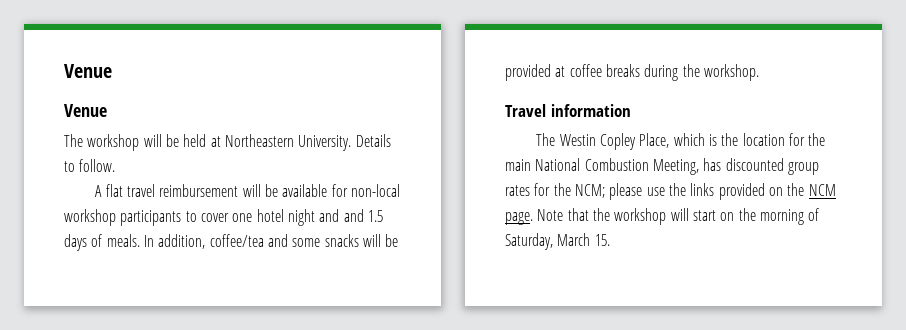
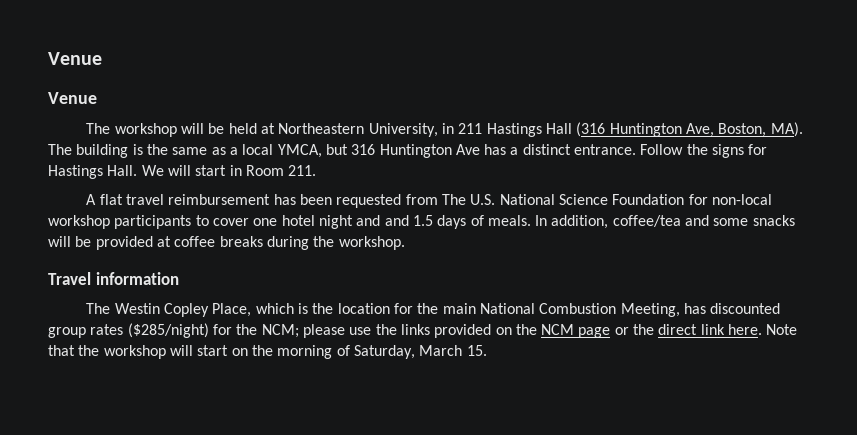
[298,134,391,151] [64,159,116,172] [95,184,328,197] University. Details to follow. // A flat travel reimbursement will be available -> [368,122,803,137] [48,144,768,158] [48,165,317,179] [86,194,685,208] University, in 211 Hastings Hall (316 Huntington Ave, Boston, MA). The building is the same as a local YMCA, but 316 Huntington Ave has a distinct entrance. Follow the signs for Hastings Hall. We will start in Room 211. // A flat travel reimbursement has been requested from The U.S. National Science Foundation
(530, 190) none -> [127,323,209,338] ($285/night)
[505,212,533,225] page. -> [578,324,763,338] page or the direct link here.

